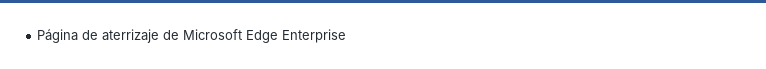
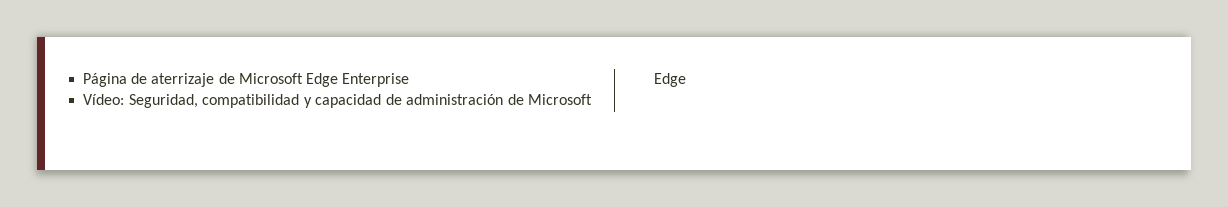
(347, 36) none -> [83,94,592,108] [654,73,687,87] // Vídeo: Seguridad, compatibilidad y capacidad de administración de Microsoft Edge

